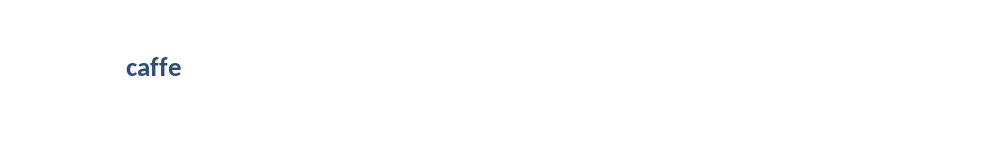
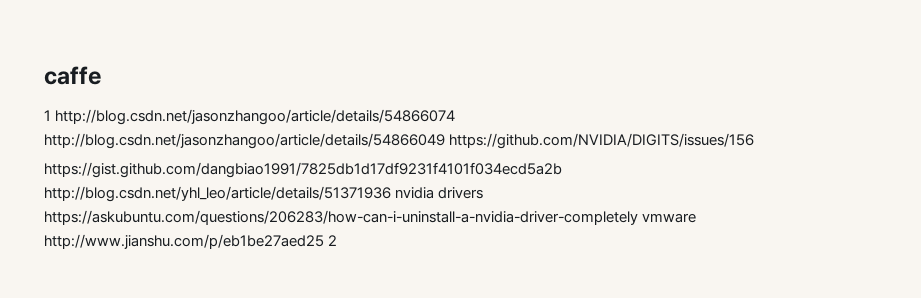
(182, 66) none -> [44,109,456,125] [44,133,755,149] [44,162,562,178] [44,186,484,202] [44,210,697,225] [44,234,338,249] // 1 http://blog.csdn.net/jasonzhangoo/article/details/54866074 http://blog.csdn.net/jasonzhangoo/article/details/54866049 https://github.com/NVIDIA/DIGITS/issues/156 // https://gist.github.com/dangbiao1991/7825db1d17df9231f4101f034ecd5a2b http://blog.csdn.net/yhl_leo/article/details/51371936 nvidia drivers https://askubuntu.com/questions/206283/how-can-i-uninstall-a-nvidia-driver-completely vmware http://www.jianshu.com/p/eb1be27aed25 2

